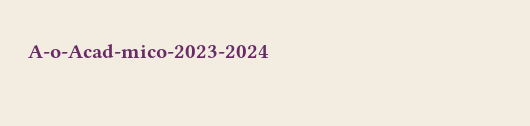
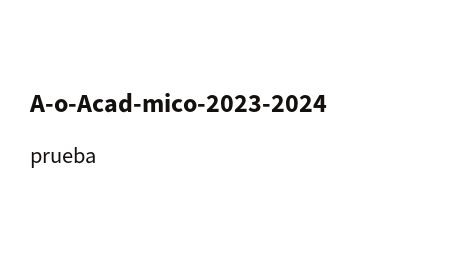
(269, 51) none -> [30,147,96,168] // prueba

